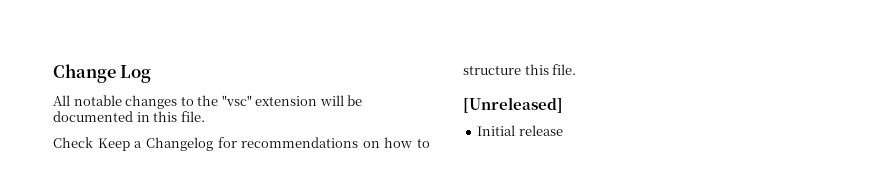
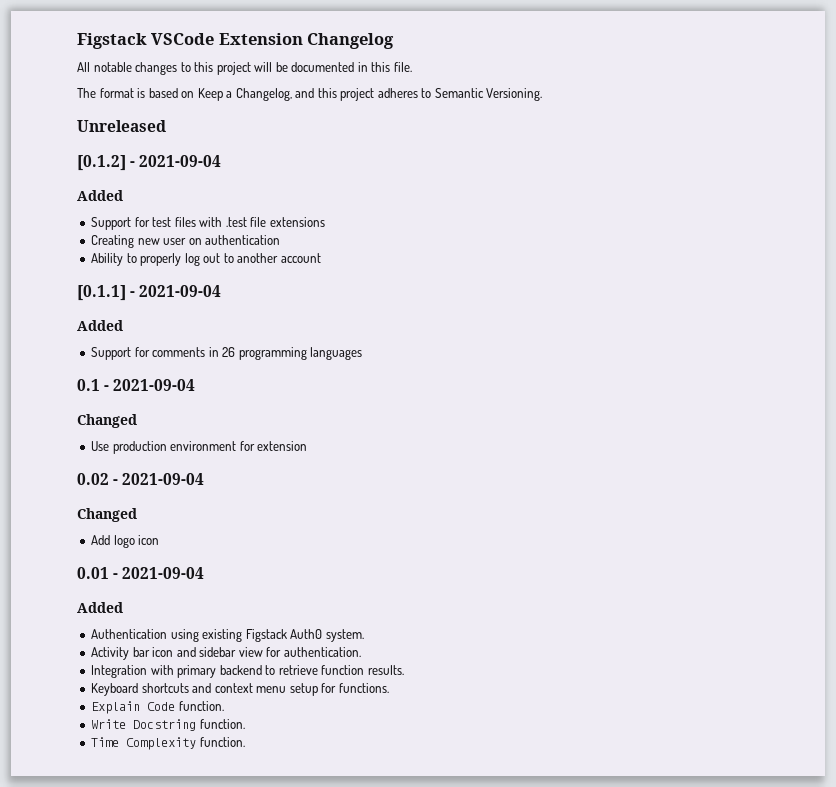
[53,64,152,83] Change Log -> [77,33,395,49] Figstack VSCode Extension Changelog
[197,95,318,106] the "vsc" extension -> [194,62,251,75] this project
[53,137,430,151] [463,64,577,75] [463,97,563,113] [477,125,563,136] Check Keep a Changelog for recommendations on how to structure this file. // [Unreleased] // Initial release -> [77,88,543,101] [77,120,166,132] [77,155,222,171] [77,190,123,201] [91,217,325,230] [91,235,281,248] [91,253,321,266] [77,285,222,301] [77,320,123,331] [91,347,363,360] [77,379,196,391] [77,414,137,428] [91,441,308,454] [77,473,205,485] [77,508,137,522] [91,535,160,548] [77,567,205,579] [77,602,123,613] [91,629,364,642] [91,647,361,660] [91,665,404,678] [91,683,389,696] [91,701,224,714] [91,719,245,731] [91,737,245,750] The format is based on Keep a Changelog, and this project adheres to Semantic Versioning. // Unreleased // [0.1.2] - 2021-09-04 // Added // Support for test files with .test file extensions // Creating new user on authentication // Ability to properly log out to another account // [0.1.1] - 2021-09-04 // Added // Support for comments in 26 programming languages // 0.1 - 2021-09-04 // Changed // Use production environment for extension // 0.02 - 2021-09-04 // Changed // Add logo icon // 0.01 - 2021-09-04 // Added // Authentication using existing Figstack Auth0 system. // Activity bar icon and sidebar view for authentication. // Integration with primary backend to retrieve function results. // Keyboard shortcuts and context menu setup for functions. // Explain Code function. // Write Docstring function. // Time Complexity function.

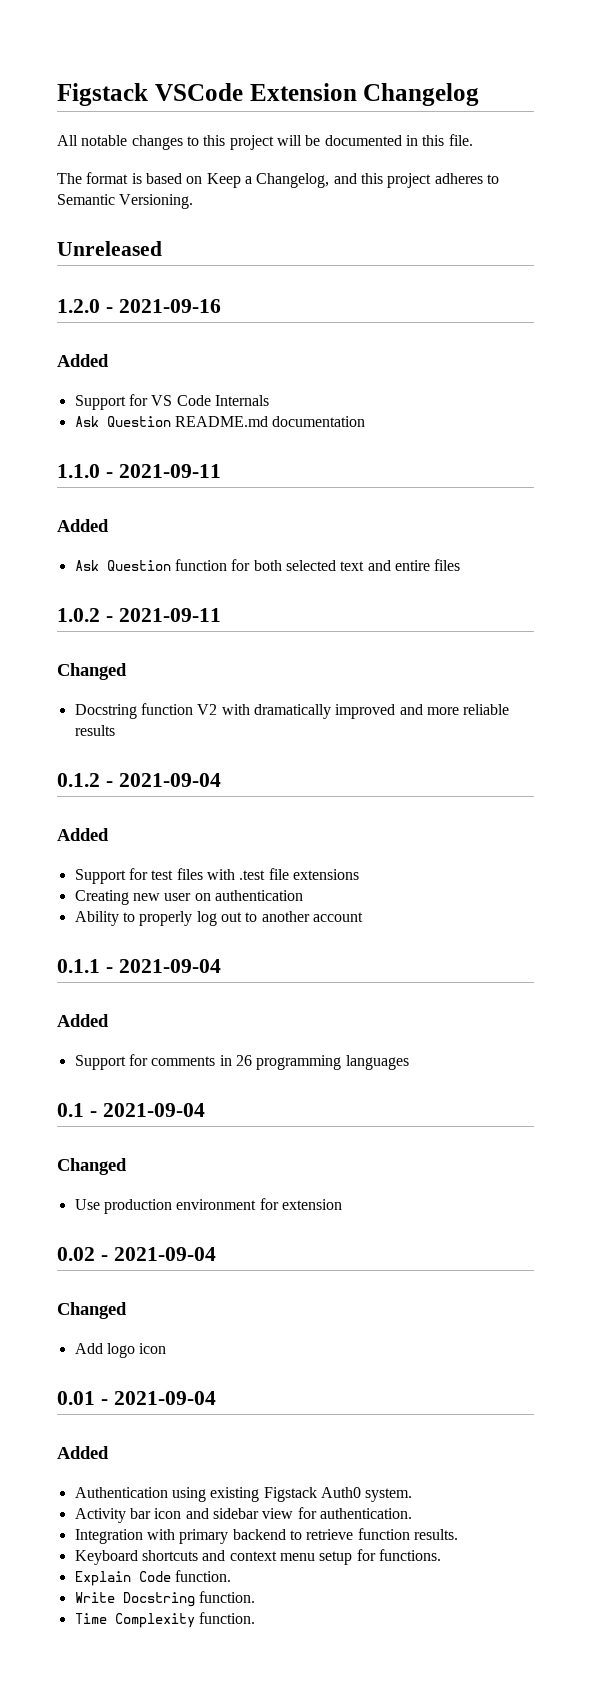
[77,155,126,171] [0.1.2] -> [57,299,221,313] [57,354,109,367] [74,394,269,410] [74,416,366,427] [57,464,221,478] [57,519,109,532] [74,559,461,571] [57,608,221,622] [57,663,127,680] [74,703,510,719] [74,725,115,736] [57,773,100,787] 1.2.0 - 2021-09-16 // Added // Support for VS Code Internals // Ask Question README.md documentation // 1.1.0 - 2021-09-11 // Added // Ask Question function for both selected text and entire files // 1.0.2 - 2021-09-11 // Changed // Docstring function V2 with dramatically improved and more reliable results // 0.1.2
[77,285,126,301] [0.1.1] -> [57,959,100,973] 0.1.1

